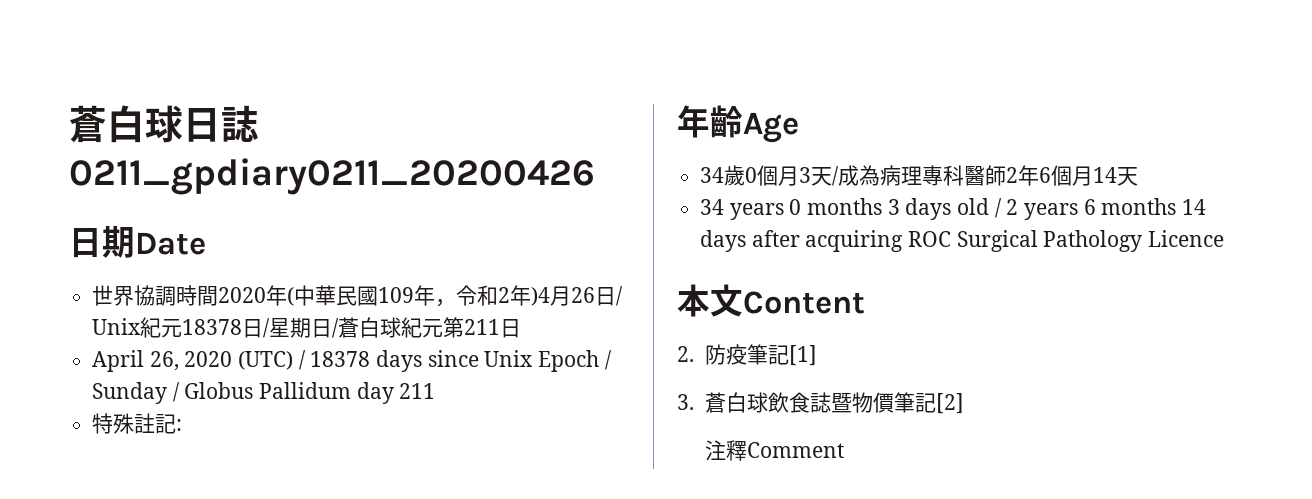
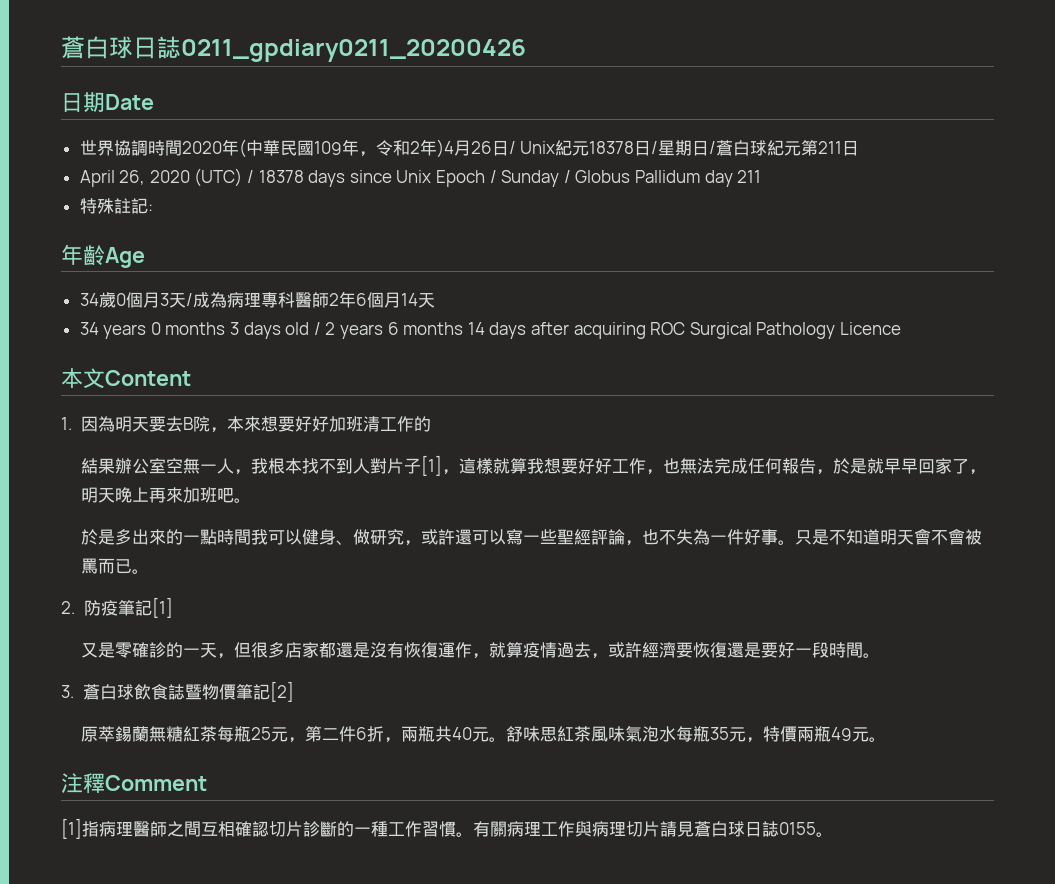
[677,344,817,366] 2.防疫筆記[1] -> [61,416,432,433] [81,455,987,476] [81,487,252,503] [81,528,983,546] [81,558,150,574] [61,597,173,618] [81,642,881,659] 1.因為明天要去B院，本來想要好好加班清工作的 // 結果辦公室空無一人，我根本找不到人對片子[1]，這樣就算我想要好好工作，也無法完成任何報告，於是就早早回家了，明天晚上再來加班吧。 // 於是多出來的一點時間我可以健身、做研究，或許還可以寫一些聖經評論，也不失為一件好事。只是不知道明天會不會被罵而已。 // 2.防疫筆記[1] // 又是零確診的一天，但很多店家都還是沒有恢復運作，就算疫情過去，或許經濟要恢復還是要好一段時間。
[704,440,844,461] 注釋Comment -> [81,726,887,743] [61,773,207,793] [61,818,833,839] 原萃錫蘭無糖紅茶每瓶25元，第二件6折，兩瓶共40元。舒味思紅茶風味氣泡水每瓶35元，特價兩瓶49元。 // 注釋Comment // [1]指病理醫師之間互相確認切片診斷的一種工作習慣。有關病理工作與病理切片請見蒼白球日誌0155。

